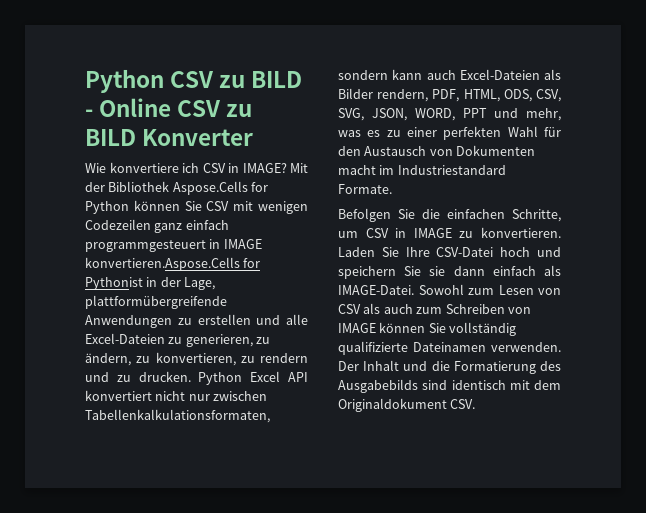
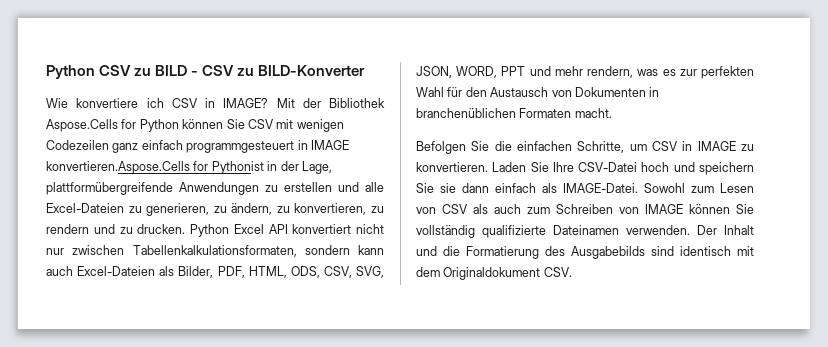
[99,98,253,117] [85,129,254,146] Online CSV zu BILD Konverter -> [202,65,366,76] CSV zu BILD-Konverter
[338,88,429,102] Bilder rendern, -> [178,266,214,278] Bilder,
[526,108,561,121] [338,127,437,137] mehr, was es zu einer -> [554,66,697,78] mehr rendern, was es zur
[338,165,506,175] [338,184,392,194] macht im Industriestandard Formate. -> [649,87,660,97] [416,108,612,118] in branchenüblichen Formaten macht.

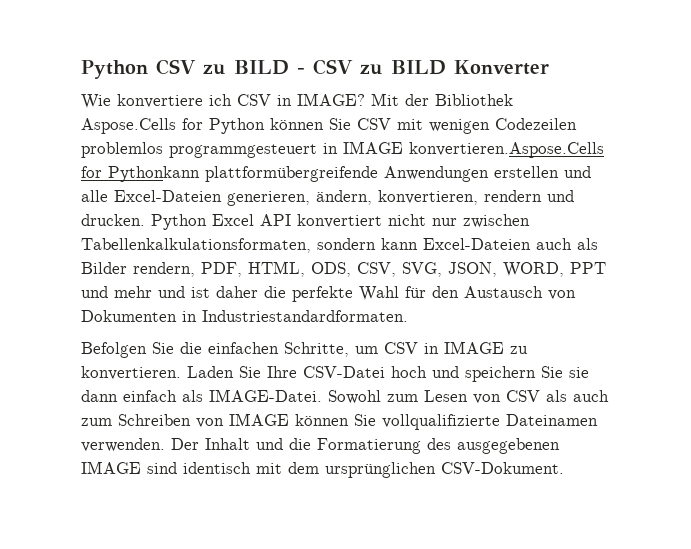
[258,65,366,76] BILD-Konverter -> [391,60,549,75] BILD Konverter
[112,140,183,153] ganz einfach -> [81,142,163,158] problemlos
[211,161,332,174] Pythonist in der Lage, -> [108,166,200,182] Pythonkann
[265,185,278,192] zu -> (489, 174) none
[128,203,384,216] zu generieren, zu ändern, zu konvertieren, zu -> [227,190,478,206] generieren, ändern, konvertieren,
[119,227,133,234] zu -> (574, 196) none
[46,266,214,278] auch Excel-Dateien als Bilder, -> [423,238,598,250] [81,262,195,277] Excel-Dateien auch als Bilder rendern,
[587,66,754,79] rendern, was es zur perfekten -> [158,286,353,302] und ist daher die perfekte
[416,108,612,118] branchenüblichen Formaten macht. -> [202,310,408,322] Industriestandardformaten.
[416,225,546,238] vollständig qualifizierte -> [382,414,500,430] vollqualifizierte
[571,246,645,259] Ausgabebilds -> [457,438,560,454] [81,461,141,474] ausgegebenen IMAGE
[443,267,572,280] Originaldokument CSV. -> [325,462,564,478] ursprünglichen CSV-Dokument.

